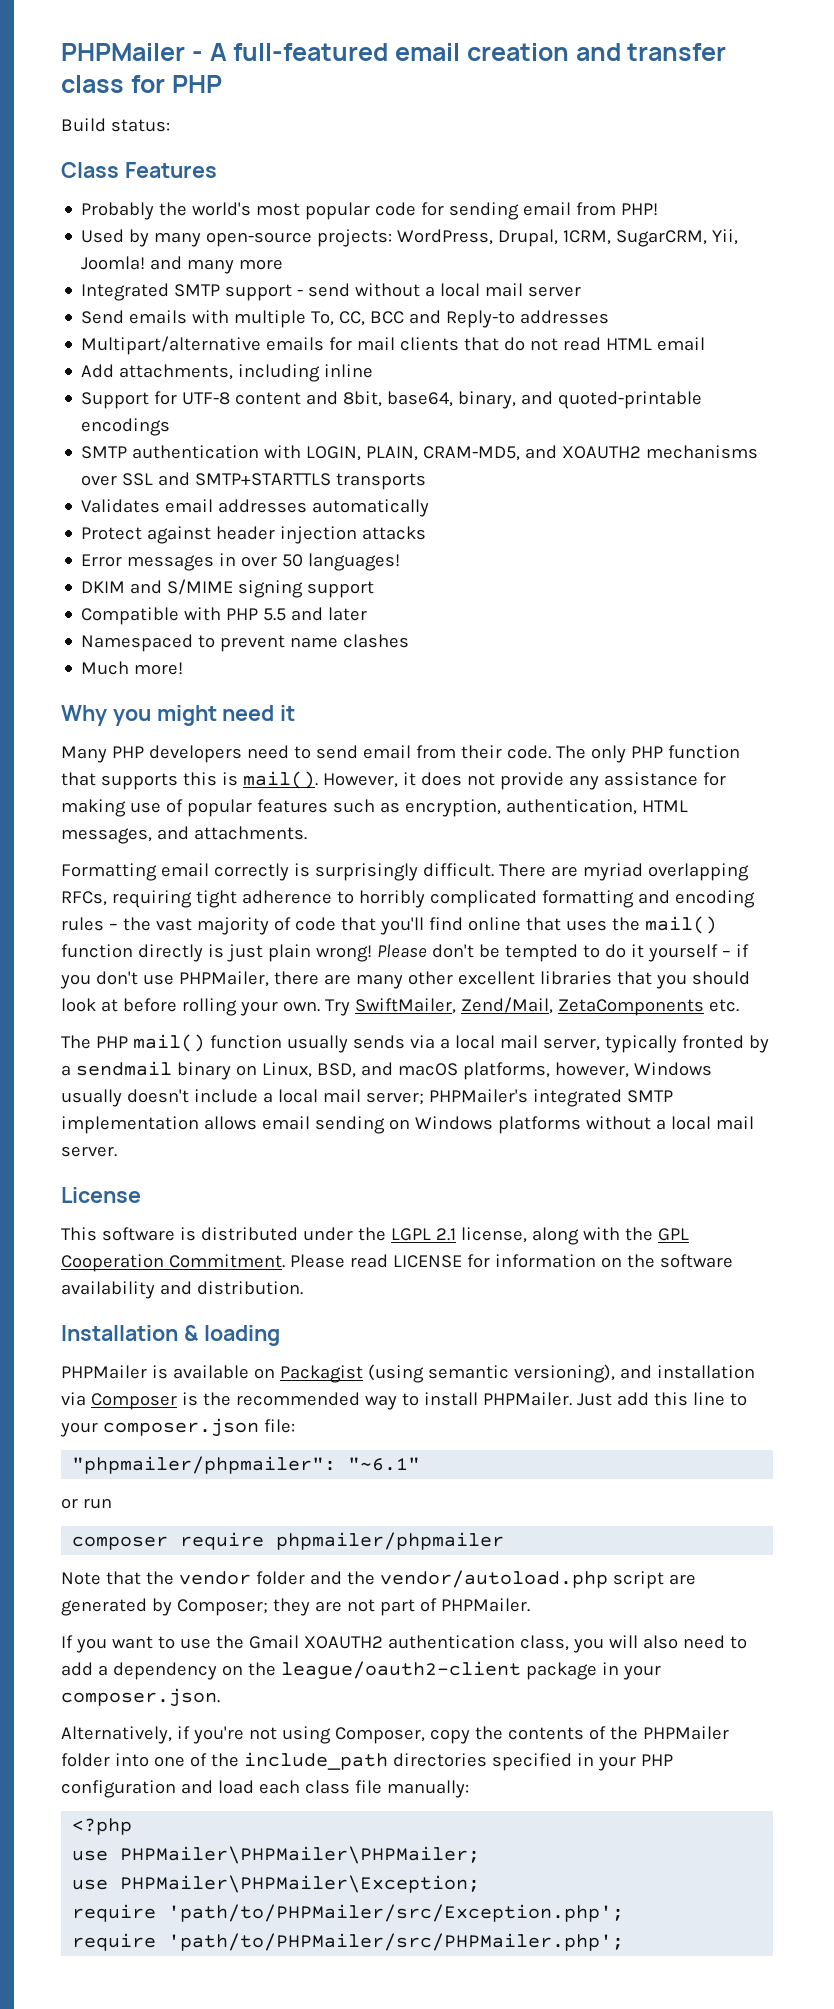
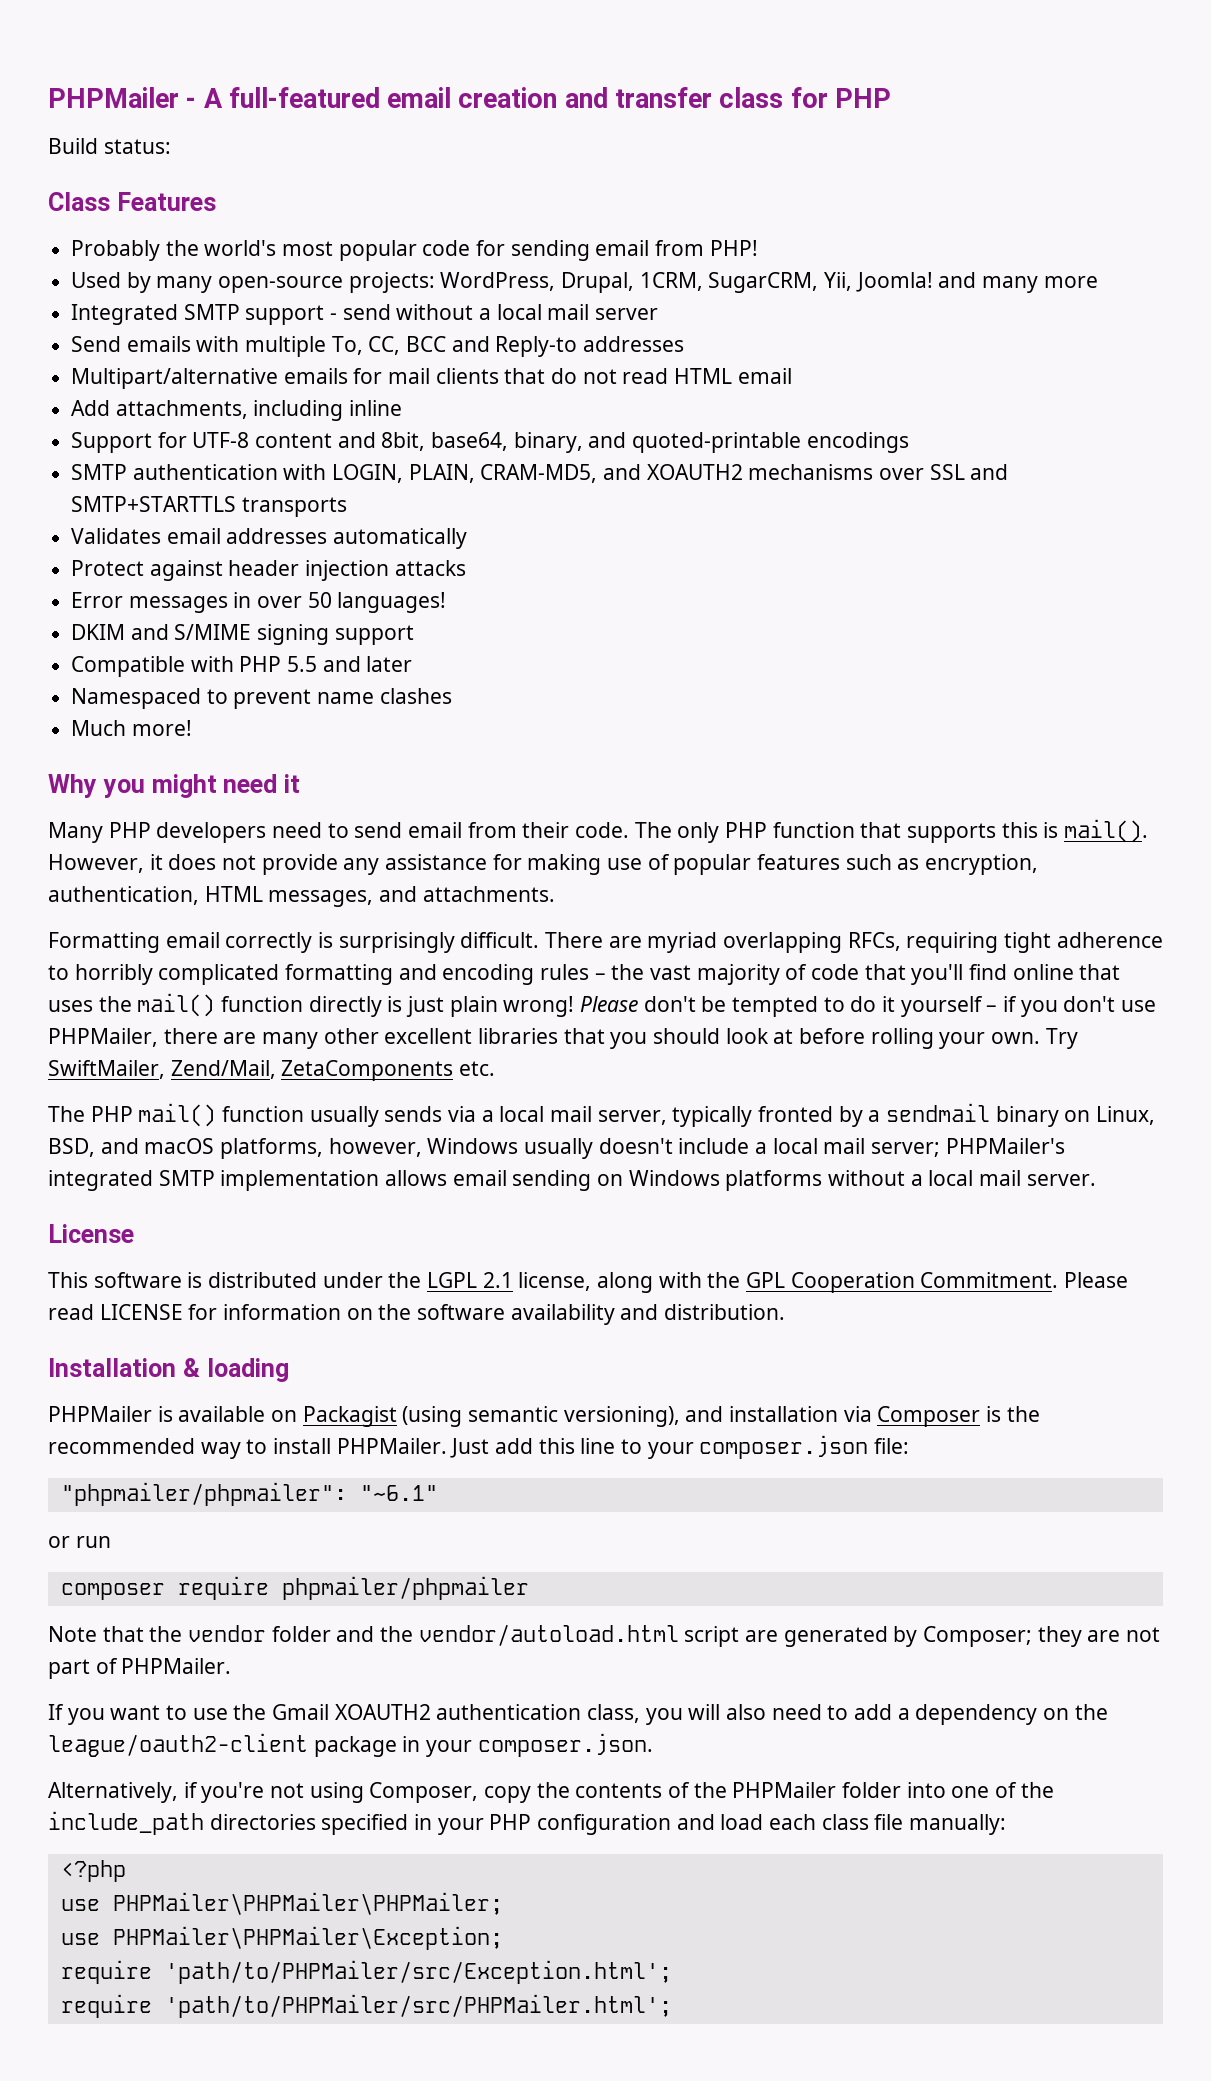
[379,1570,608,1588] vendor/autoload.php -> [418,1624,679,1646] vendor/autoload.html
[168,1904,625,1922] [72,1933,625,1951] 'path/to/PHPMailer/src/Exception.php'; // require 'path/to/PHPMailer/src/PHPMailer.php'; -> [164,1960,672,1984] [60,1994,672,2018] 'path/to/PHPMailer/src/Exception.html'; // require 'path/to/PHPMailer/src/PHPMailer.html';

